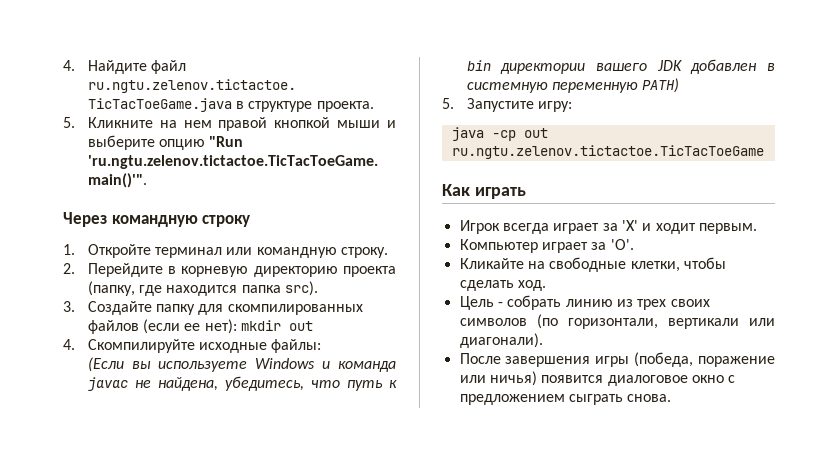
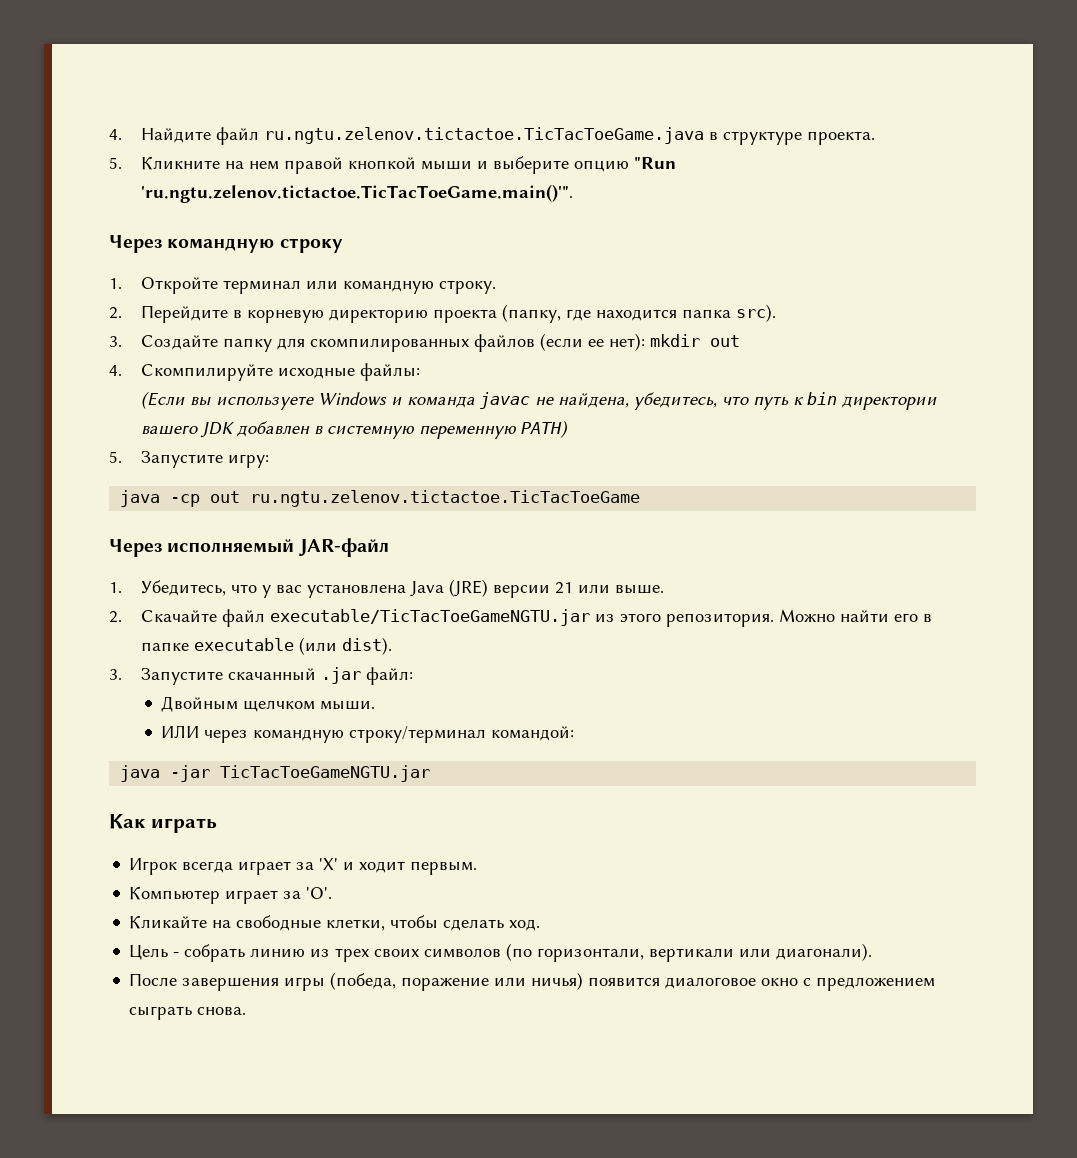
(764, 152) none -> [109,538,389,557] [109,579,664,598] [109,609,932,627] [140,637,392,655] [109,667,413,685] [161,696,376,712] [161,725,575,743] [120,765,431,782] // Через исполняемый JAR-файл // 1. Убедитесь, что у вас установлена Java (JRE) версии 21 или выше. // 2. Скачайте файл executable/TicTacToeGameNGTU.jar из этого репозитория. Можно найти его в папке executable (или dist). // 3. Запустите скачанный .jar файл: // Двойным щелчком мыши. // ИЛИ через командную строку/терминал командой: // java -jar TicTacToeGameNGTU.jar

